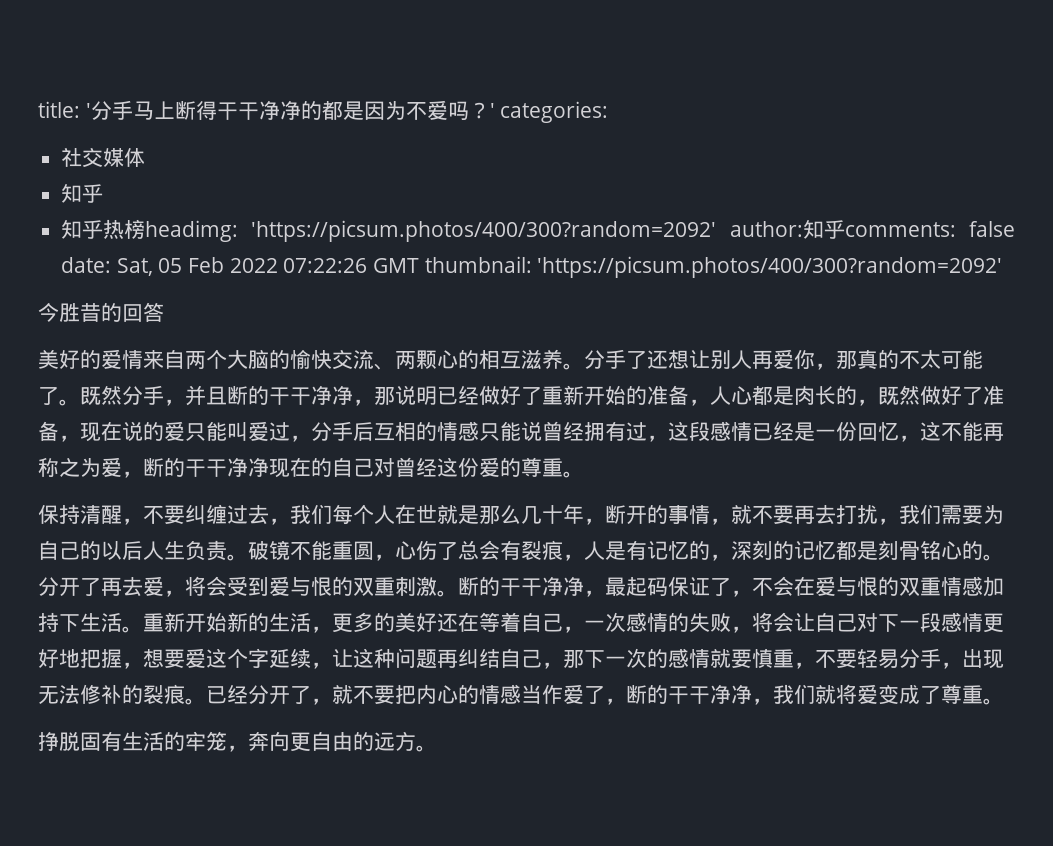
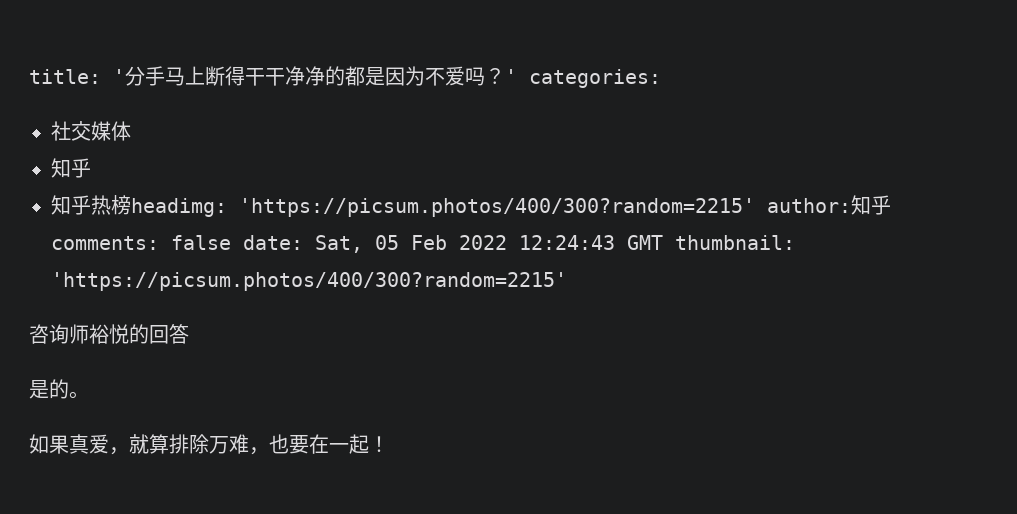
[251,220,717,242] 'https://picsum.photos/400/300?random=2092' -> [239,198,755,217] 'https://picsum.photos/400/300?random=2215'
[283,258,368,273] 07:22:26 -> [519,235,615,250] 12:24:43
[537,256,1003,278] [38,302,164,322] [38,349,983,370] [38,385,1004,406] [38,421,1004,442] [38,457,584,478] [38,504,1004,525] [38,540,1004,561] [38,576,1004,597] [38,612,1004,633] [38,648,1004,669] [38,684,1004,705] [38,731,437,752] 'https://picsum.photos/400/300?random=2092' // 今胜昔的回答 // 美好的爱情来自两个大脑的愉快交流、两颗心的相互滋养。分手了还想让别人再爱你，那真的不太可能了。既然分手，并且断的干干净净，那说明已经做好了重新开始的准备，人心都是肉长的，既然做好了准备，现在说的爱只能叫爱过，分手后互相的情感只能说曾经拥有过，这段感情已经是一份回忆，这不能再称之为爱，断的干干净净现在的自己对曾经这份爱的尊重。 // 保持清醒，不要纠缠过去，我们每个人在世就是那么几十年，断开的事情，就不要再去打扰，我们需要为自己的以后人生负责。破镜不能重圆，心伤了总会有裂痕，人是有记忆的，深刻的记忆都是刻骨铭心的。分开了再去爱，将会受到爱与恨的双重刺激。断的干干净净，最起码保证了，不会在爱与恨的双重情感加持下生活。重新开始新的生活，更多的美好还在等着自己，一次感情的失败，将会让自己对下一段感情更好地把握，想要爱这个字延续，让这种问题再纠结自己，那下一次的感情就要慎重，不要轻易分手，出现无法修补的裂痕。已经分开了，就不要把内心的情感当作爱了，断的干干净净，我们就将爱变成了尊重。 // 挣脱固有生活的牢笼，奔向更自由的远方。 -> [51,272,567,291] [29,324,189,344] [29,379,89,399] [29,434,389,455] 'https://picsum.photos/400/300?random=2215' // 咨询师裕悦的回答 // 是的。 // 如果真爱，就算排除万难，也要在一起！

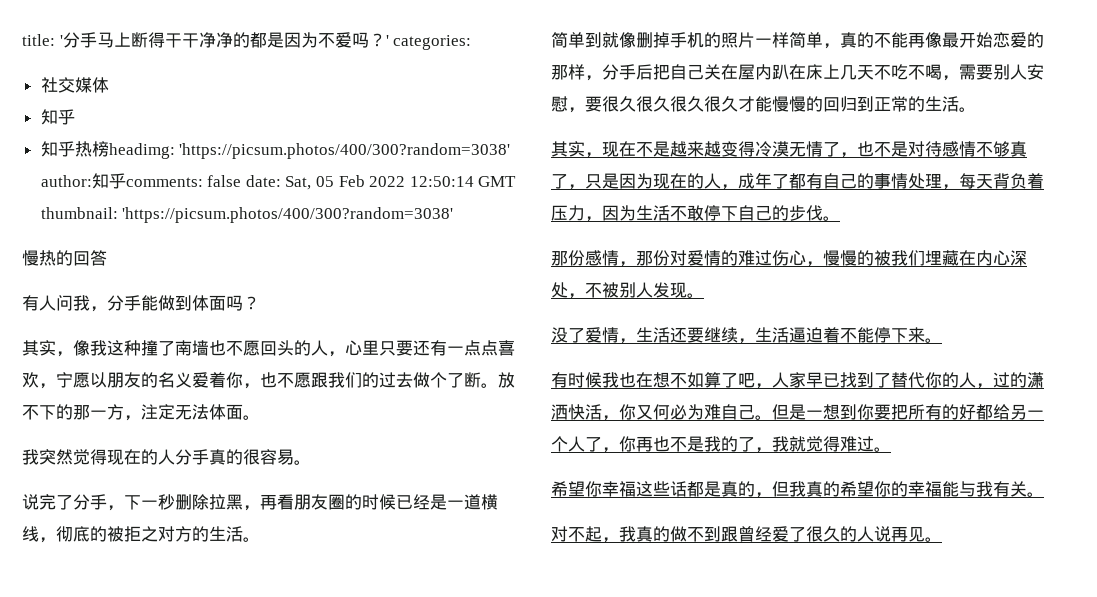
[239,198,755,217] 'https://picsum.photos/400/300?random=2215' -> [179,143,511,159] 'https://picsum.photos/400/300?random=3038'
[519,235,615,250] 12:24:43 -> [409,176,474,187] 12:50:14
[51,272,567,291] [29,324,189,344] [29,379,89,399] [29,434,389,455] 'https://picsum.photos/400/300?random=2215' // 咨询师裕悦的回答 // 是的。 // 如果真爱，就算排除万难，也要在一起！ -> [122,207,454,223] [22,250,107,266] [22,295,260,312] [22,340,515,357] [22,372,515,389] [22,404,260,421] [22,449,311,465] [22,494,498,511] [22,526,260,543] [551,32,1044,49] [551,64,1044,81] [551,96,976,113] [551,141,1027,158] [551,172,1044,190] [551,205,840,222] [551,250,1027,267] [551,282,704,299] [551,327,942,344] [551,372,1044,389] [551,404,1044,421] [551,436,891,453] [551,481,1044,498] [551,526,942,543] 'https://picsum.photos/400/300?random=3038' // 慢热的回答 // 有人问我，分手能做到体面吗？ // 其实，像我这种撞了南墙也不愿回头的人，心里只要还有一点点喜欢，宁愿以朋友的名义爱着你，也不愿跟我们的过去做个了断。放不下的那一方，注定无法体面。 // 我突然觉得现在的人分手真的很容易。 // 说完了分手，下一秒删除拉黑，再看朋友圈的时候已经是一道横线，彻底的被拒之对方的生活。 // 简单到就像删掉手机的照片一样简单，真的不能再像最开始恋爱的那样，分手后把自己关在屋内趴在床上几天不吃不喝，需要别人安慰，要很久很久很久很久才能慢慢的回归到正常的生活。 // 其实，现在不是越来越变得冷漠无情了，也不是对待感情不够真了，只是因为现在的人，成年了都有自己的事情处理，每天背负着压力，因为生活不敢停下自己的步伐。 // 那份感情，那份对爱情的难过伤心，慢慢的被我们埋藏在内心深处，不被别人发现。 // 没了爱情，生活还要继续，生活逼迫着不能停下来。 // 有时候我也在想不如算了吧，人家早已找到了替代你的人，过的潇洒快活，你又何必为难自己。但是一想到你要把所有的好都给另一个人了，你再也不是我的了，我就觉得难过。 // 希望你幸福这些话都是真的，但我真的希望你的幸福能与我有关。 // 对不起，我真的做不到跟曾经爱了很久的人说再见。

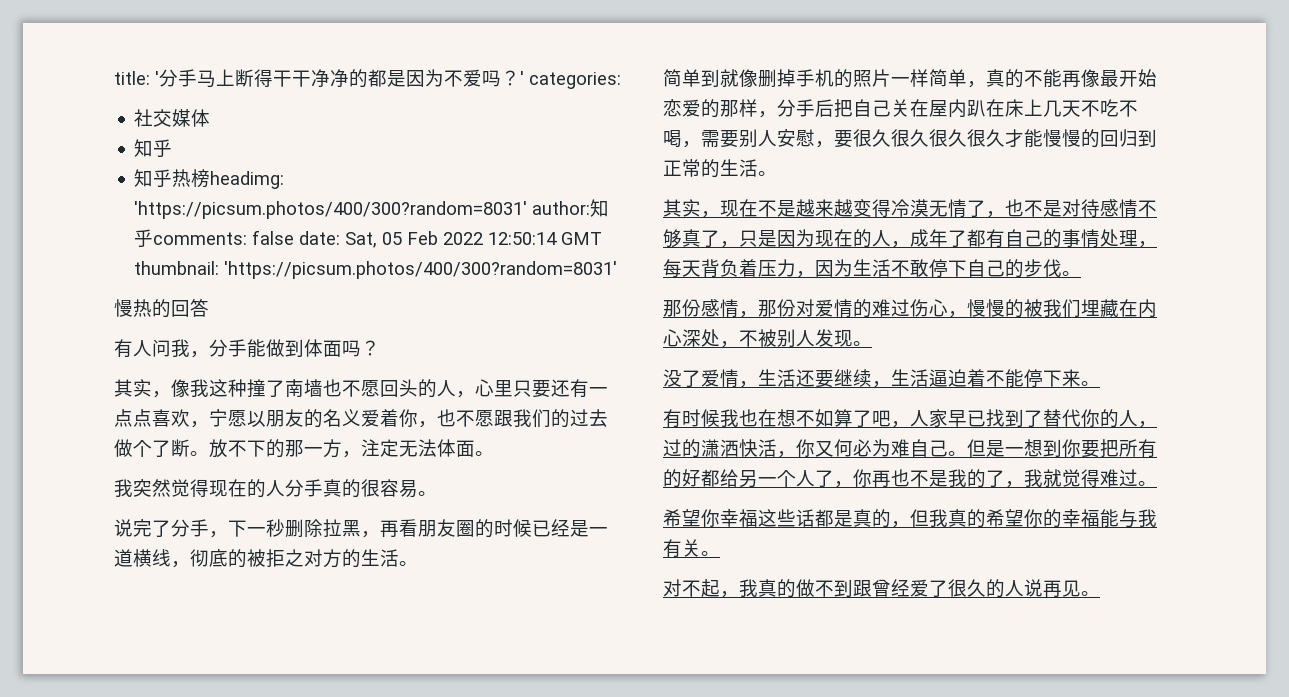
[179,143,511,159] 'https://picsum.photos/400/300?random=3038' -> [134,201,528,219] 'https://picsum.photos/400/300?random=8031'
[122,207,454,223] 'https://picsum.photos/400/300?random=3038' -> [224,261,618,279] 'https://picsum.photos/400/300?random=8031'

